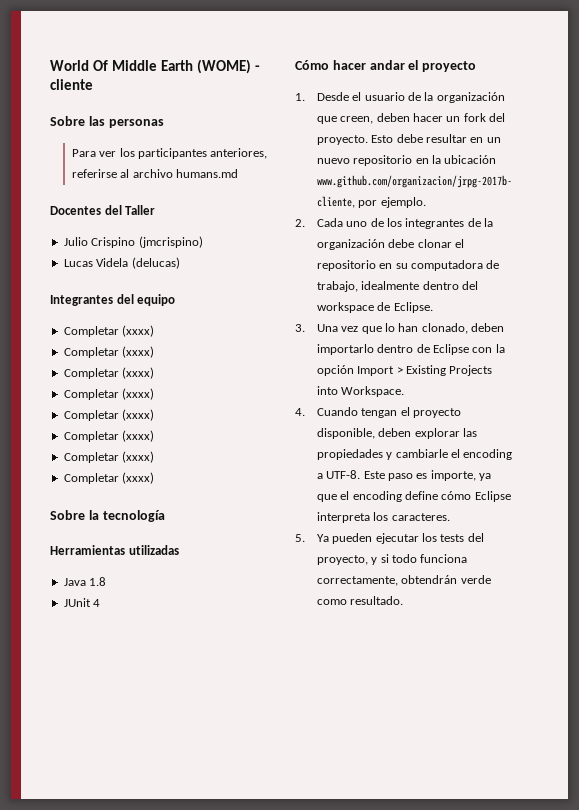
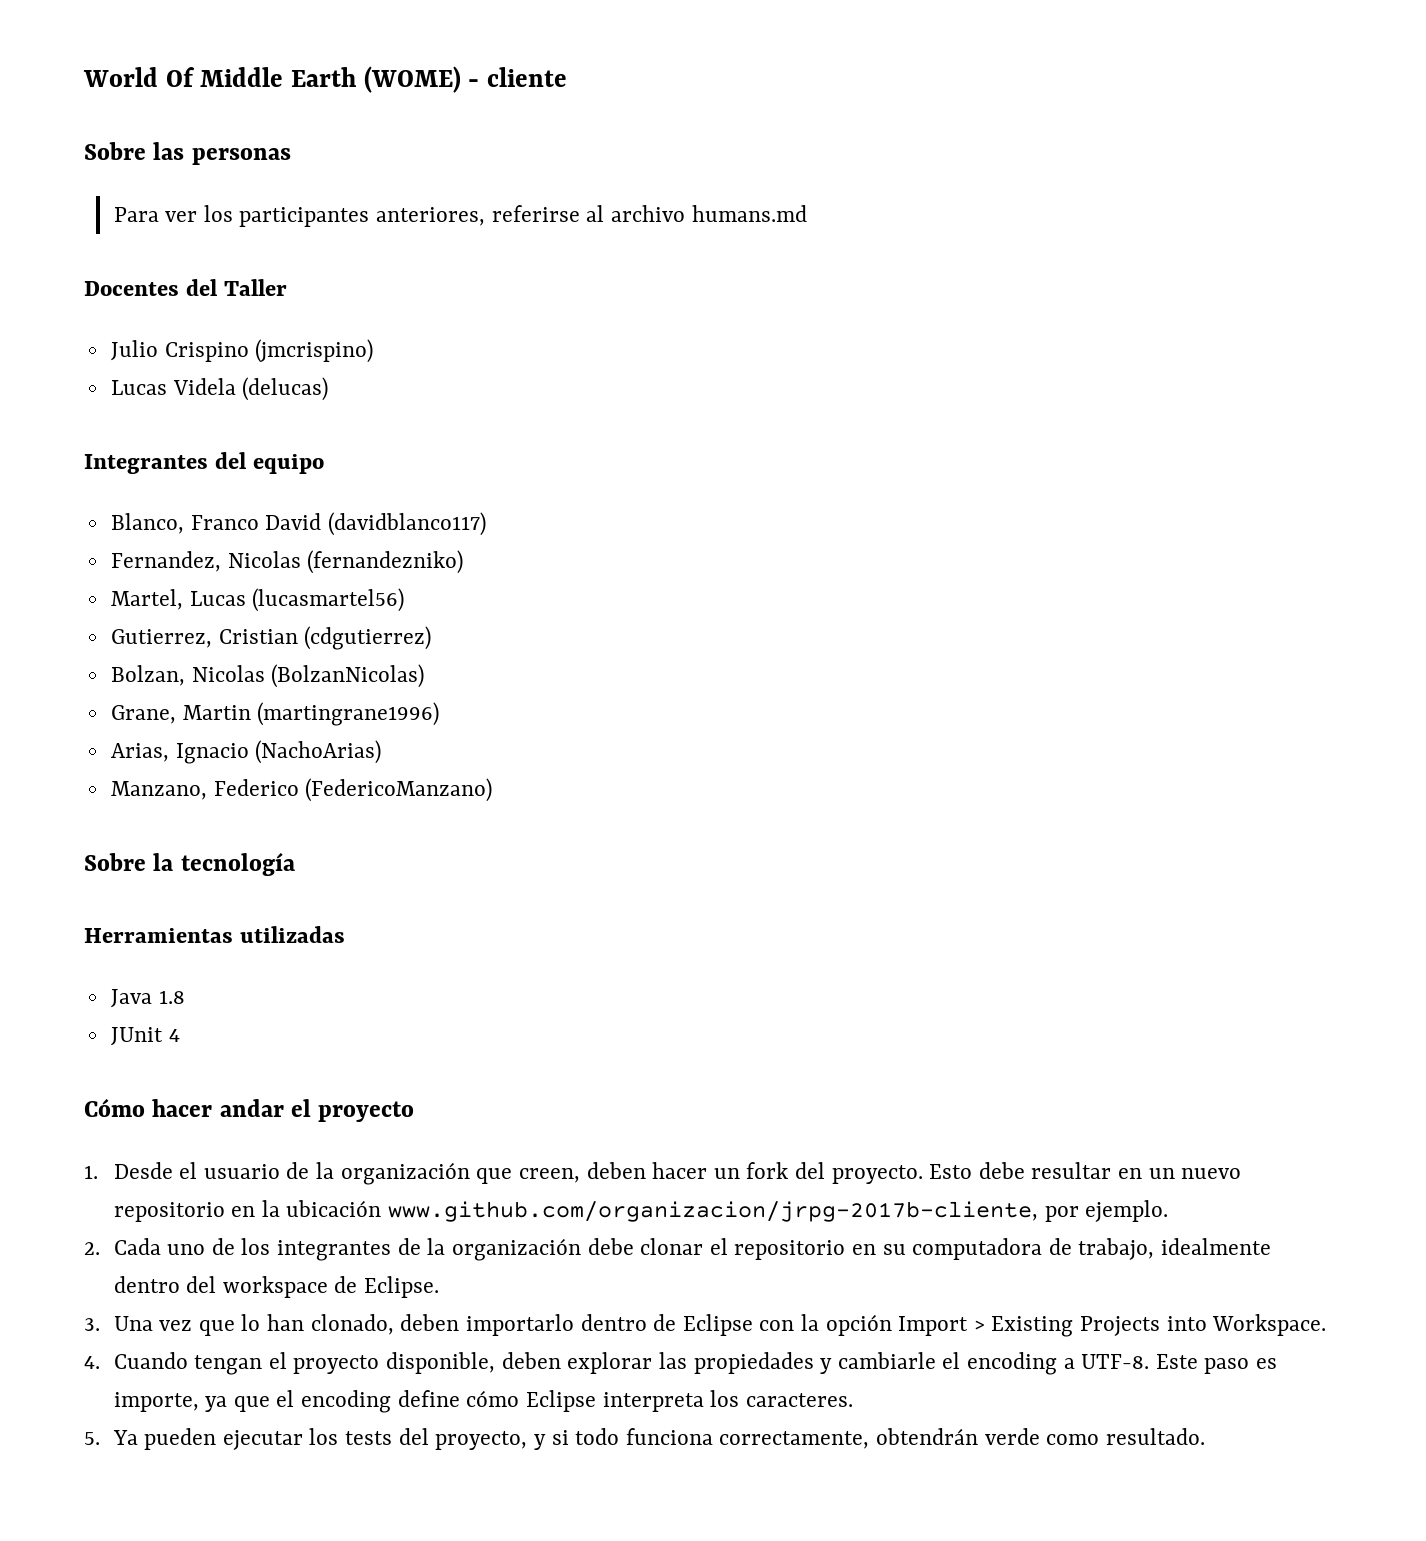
[63,325,155,337] [63,346,155,358] [63,367,155,379] [63,388,155,400] [63,409,155,421] [63,430,155,442] [63,451,155,463] [63,472,155,484] Completar (xxxx) // Completar (xxxx) // Completar (xxxx) // Completar (xxxx) // Completar (xxxx) // Completar (xxxx) // Completar (xxxx) // Completar (xxxx) -> [110,512,486,536] [110,550,464,574] [110,588,405,612] [110,626,432,650] [110,664,425,688] [110,702,440,726] [110,740,382,764] [110,778,493,802] Blanco, Franco David (davidblanco117) // Fernandez, Nicolas (fernandezniko) // Martel, Lucas (lucasmartel56) // Gutierrez, Cristian (cdgutierrez) // Bolzan, Nicolas (BolzanNicolas) // Grane, Martin (martingrane1996) // Arias, Ignacio (NachoArias) // Manzano, Federico (FedericoManzano)

